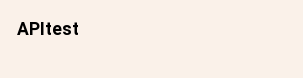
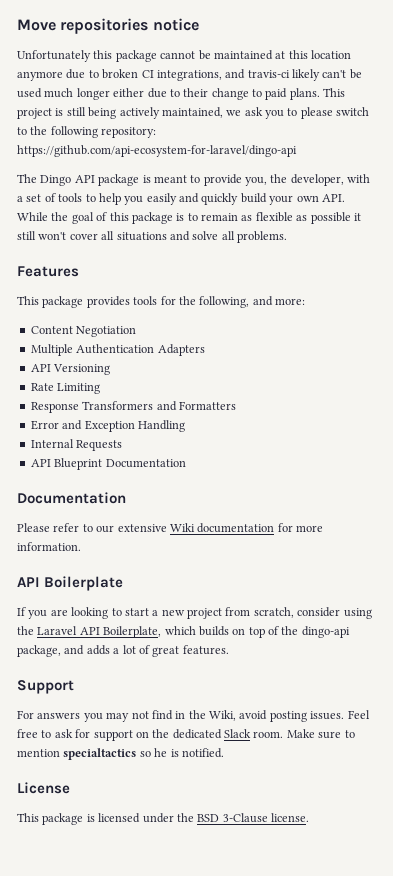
[17,22,79,35] APItest -> [17,18,199,34] [17,50,351,62] [17,69,362,81] [17,88,346,100] [17,107,370,119] [17,126,157,138] [17,145,297,157] [17,174,371,186] [17,193,345,205] [17,212,361,224] [17,231,287,243] [17,266,79,277] [17,296,305,308] [30,326,137,337] [30,344,205,356] [30,364,111,375] [30,383,101,394] [30,401,236,413] [30,420,185,432] [30,439,123,451] [30,458,186,470] [17,492,126,504] [17,523,323,533] [17,542,81,551] [17,576,124,591] [17,607,372,619] [17,626,350,638] [17,645,229,657] [17,680,74,694] [17,710,370,722] [17,729,355,741] [17,748,224,760] [17,782,70,794] [17,813,309,825] Move repositories notice // Unfortunately this package cannot be maintained at this location anymore due to broken CI integrations, and travis-ci likely can't be used much longer either due to their change to paid plans. This project is still being actively maintained, we ask you to please switch to the following repository: https://github.com/api-ecosystem-for-laravel/dingo-api // The Dingo API package is meant to provide you, the developer, with a set of tools to help you easily and quickly build your own API. While the goal of this package is to remain as flexible as possible it still won't cover all situations and solve all problems. // Features // This package provides tools for the following, and more: // Content Negotiation // Multiple Authentication Adapters // API Versioning // Rate Limiting // Response Transformers and Formatters // Error and Exception Handling // Internal Requests // API Blueprint Documentation // Documentation // Please refer to our extensive Wiki documentation for more information. // API Boilerplate // If you are looking to start a new project from scratch, consider using the Laravel API Boilerplate, which builds on top of the dingo-api package, and adds a lot of great features. // Support // For answers you may not find in the Wiki, avoid posting issues. Feel free to ask for support on the dedicated Slack room. Make sure to mention specialtactics so he is notified. // License // This package is licensed under the BSD 3-Clause license.

